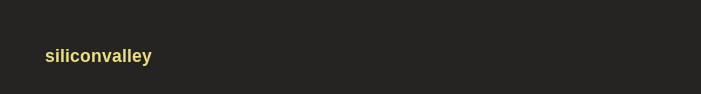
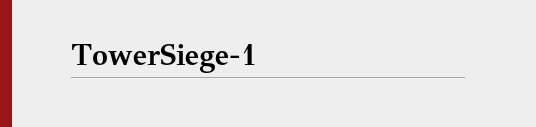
[45,49,152,66] siliconvalley -> [71,43,257,73] TowerSiege-1

